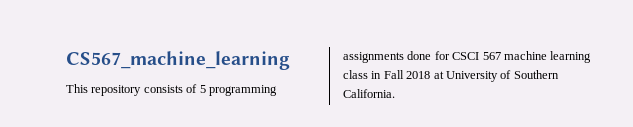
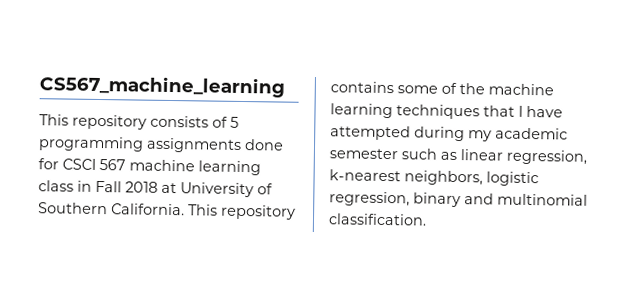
(395, 93) none -> [188,204,296,220] [330,81,554,96] [330,103,563,120] [330,125,568,142] [329,148,587,165] [329,169,539,187] [329,191,588,208] [328,213,427,226] This repository contains some of the machine learning techniques that I have attempted during my academic semester such as linear regression, k-nearest neighbors, logistic regression, binary and multinomial classification.

